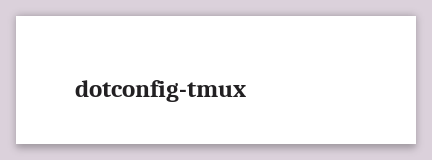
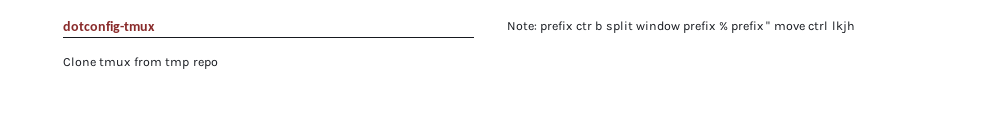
(246, 91) none -> [63,57,218,69] [507,21,855,34] // Clone tmux from tmp repo // Note: prefix ctr b split window prefix % prefix " move ctrl lkjh

